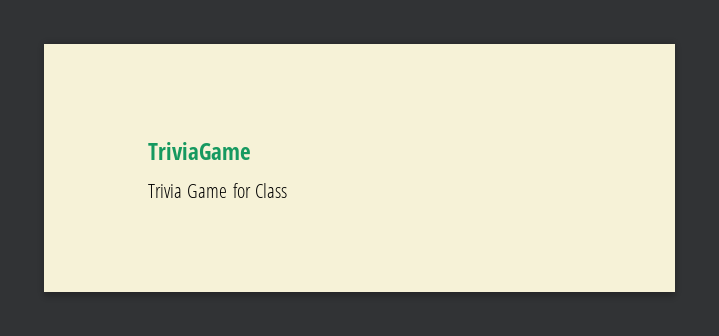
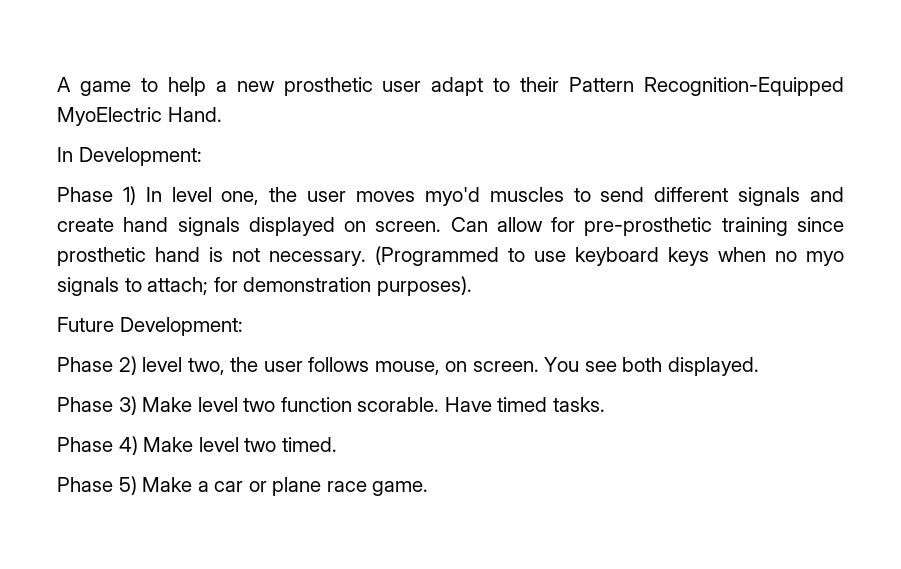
[148,142,251,160] [148,183,287,198] TriviaGame // Trivia Game for Class -> [57,77,845,96] [57,107,222,126] [57,147,202,166] [57,186,845,206] [57,217,844,236] [57,246,844,266] [57,276,472,296] [57,317,243,336] [57,356,759,376] [57,396,605,415] [57,436,337,455] [57,476,429,496] A game to help a new prosthetic user adapt to their Pattern Recognition-Equipped MyoElectric Hand. // In Development: // Phase 1) In level one, the user moves myo'd muscles to send different signals and create hand signals displayed on screen. Can allow for pre-prosthetic training since prosthetic hand is not necessary. (Programmed to use keyboard keys when no myo signals to attach; for demonstration purposes). // Future Development: // Phase 2) level two, the user follows mouse, on screen. You see both displayed. // Phase 3) Make level two function scorable. Have timed tasks. // Phase 4) Make level two timed. // Phase 5) Make a car or plane race game.

